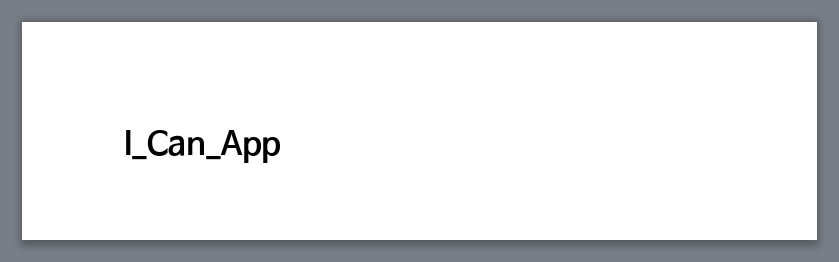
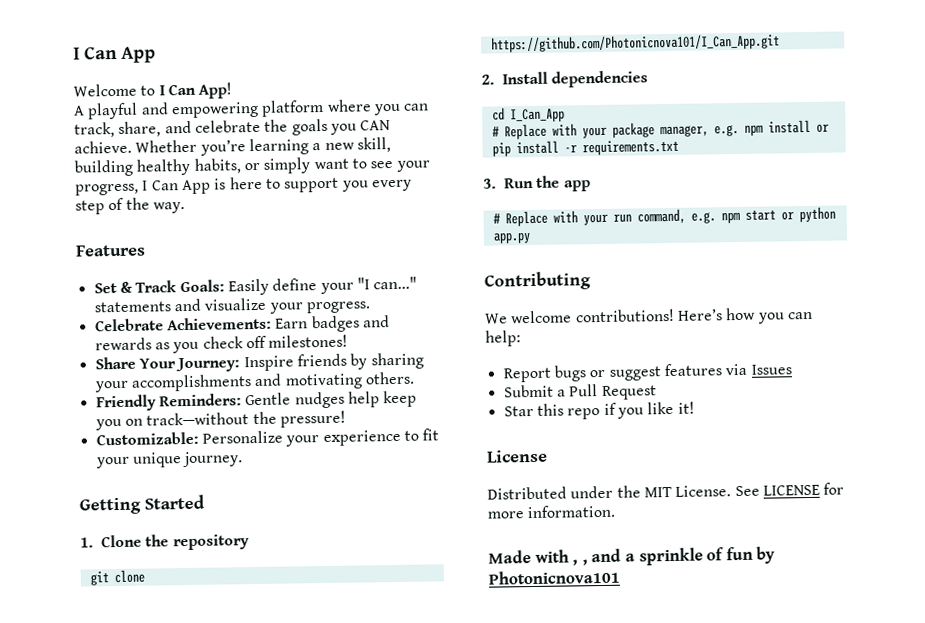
[124,130,281,163] I_Can_App -> [73,45,156,63] [73,82,233,99] [73,99,430,120] [74,118,392,138] [74,137,391,156] [74,157,430,177] [75,176,412,196] [75,197,185,215] [76,244,146,257] [93,276,418,296] [93,297,371,314] [94,315,390,333] [94,334,349,354] [94,352,424,373] [93,371,415,393] [95,390,418,412] [94,410,346,431] [95,428,440,447] [95,451,244,469] [79,494,205,515] [80,534,250,551] [89,569,145,586] [490,33,780,53] [481,70,649,88] [491,107,565,123] [491,119,829,140] [491,139,679,157] [483,175,591,192] [492,206,836,227] [492,232,531,244] [484,271,591,291] [485,307,813,324] [485,330,521,347] [502,363,792,383] [503,384,657,400] [503,401,695,420] [487,449,548,463] [487,482,845,500] [487,504,616,519] [488,546,776,566] [488,569,620,585] I Can App // Welcome to I Can App! // A playful and empowering platform where you can track, share, and celebrate the goals you CAN achieve. Whether you’re learning a new skill, building healthy habits, or simply want to see your progress, I Can App is here to support you every step of the way. // Features // Set & Track Goals: Easily define your "I can..." statements and visualize your progress. // Celebrate Achievements: Earn badges and rewards as you check off milestones! // Share Your Journey: Inspire friends by sharing your accomplishments and motivating others. // Friendly Reminders: Gentle nudges help keep you on track—without the pressure! // Customizable: Personalize your experience to fit your unique journey. // Getting Started // 1. Clone the repository // git clone https://github.com/Photonicnova101/I_Can_App.git // 2. Install dependencies // cd I_Can_App // # Replace with your package manager, e.g. npm install or pip install -r requirements.txt // 3. Run the app // # Replace with your run command, e.g. npm start or python app.py // Contributing // We welcome contributions! Here’s how you can help: // Report bugs or suggest features via Issues // Submit a Pull Request // Star this repo if you like it! // License // Distributed under the MIT License. See LICENSE for more information. // Made with , , and a sprinkle of fun by Photonicnova101

